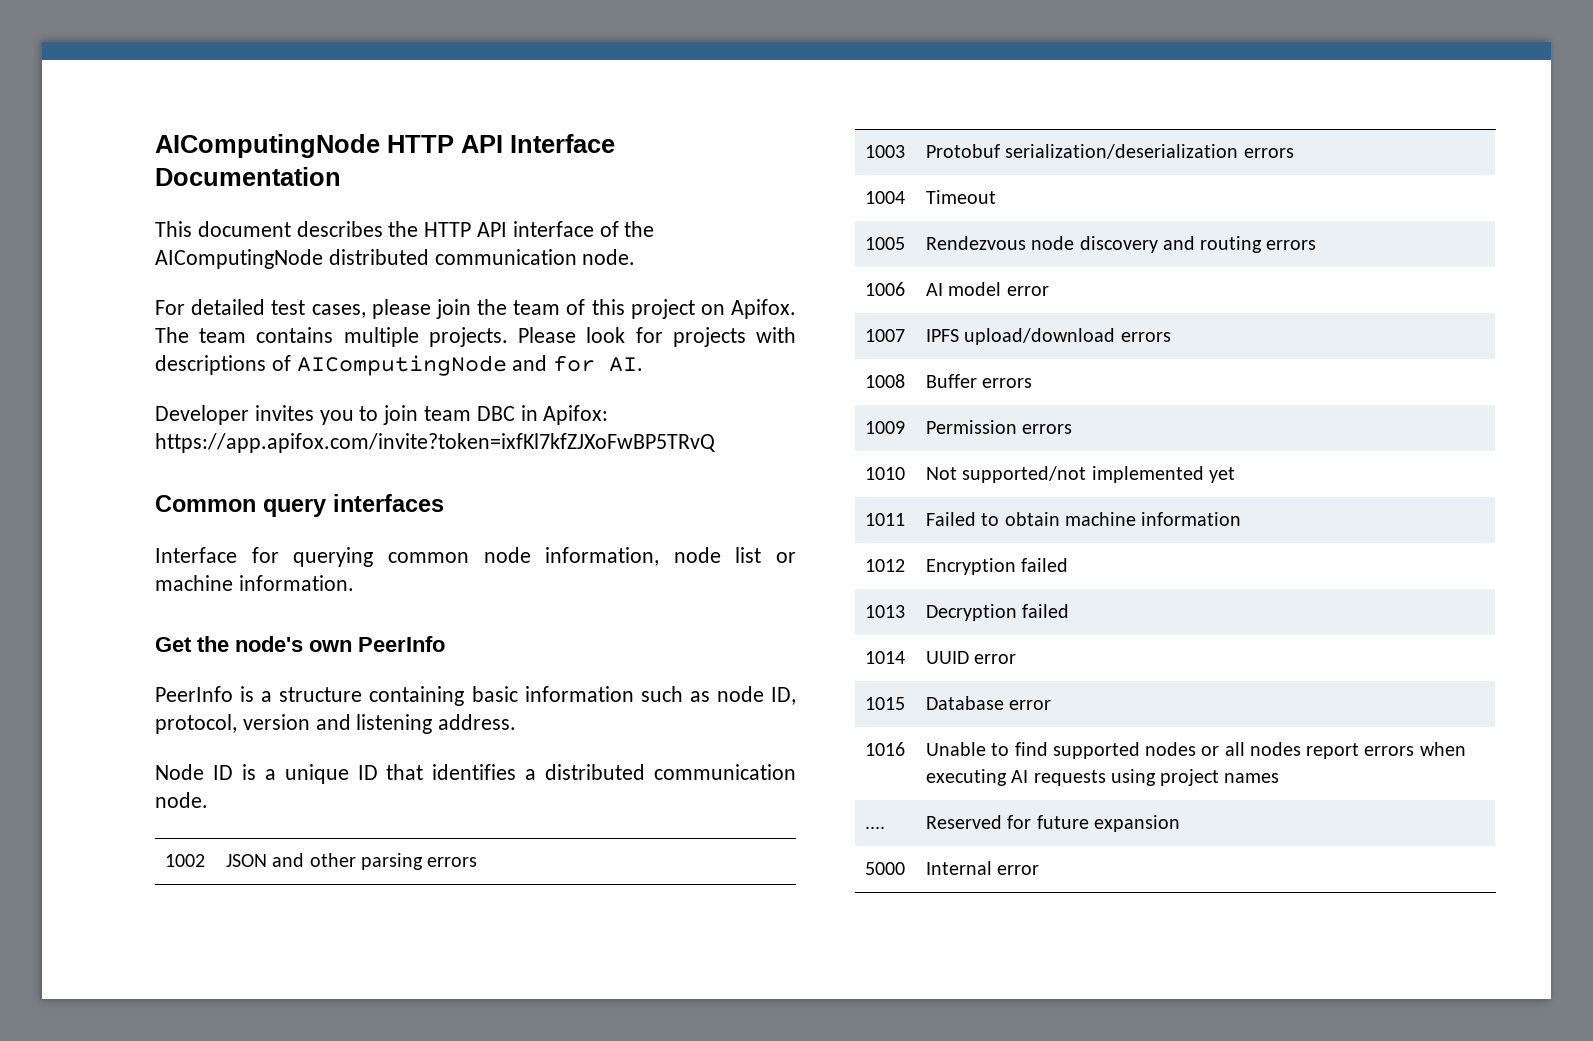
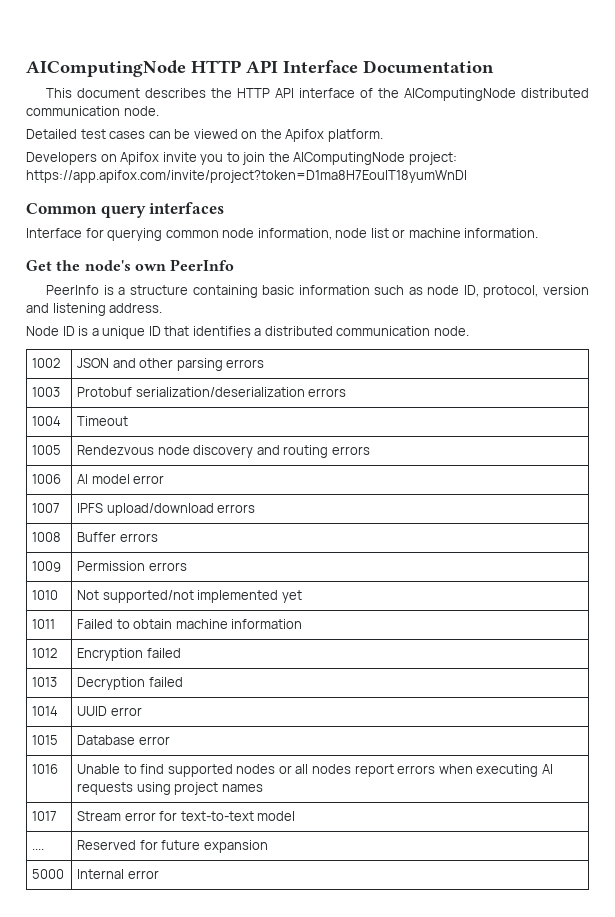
[155,299,796,319] [155,327,796,347] [155,355,644,376] [155,405,609,425] [155,433,716,453] For detailed test cases, please join the team of this project on Apifox. The team contains multiple projects. Please look for projects with descriptions of AIComputingNode and for AI. // Developer invites you to join team DBC in Apifox: https://app.apifox.com/invite?token=ixfKl7kfZJXoFwBP5TRvQ -> [26,129,383,142] [26,152,457,165] [26,170,467,183] Detailed test cases can be viewed on the Apifox platform. // Developers on Apifox invite you to join the AIComputingNode project: https://app.apifox.com/invite/project?token=D1ma8H7EoulT18yumWnDl
(1280, 778) none -> [32,811,58,821] [77,811,296,821] // 1017 | Stream error for text-to-text model

